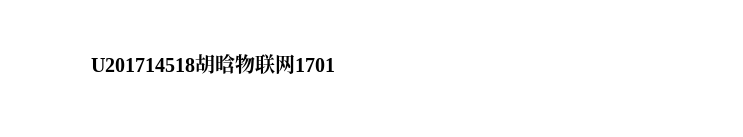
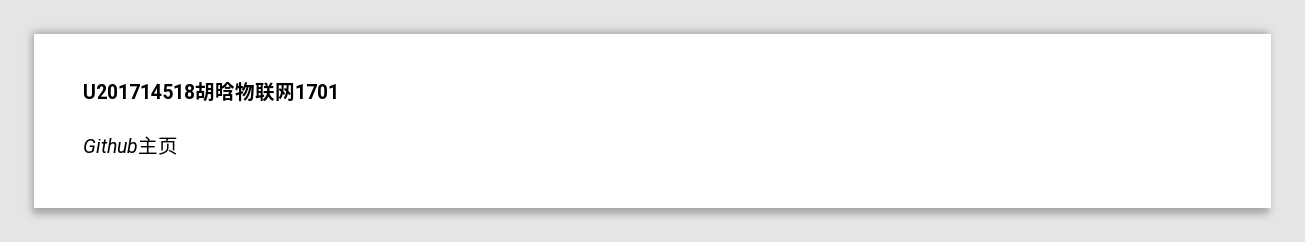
(335, 65) none -> [83,136,178,155] // Github主页

